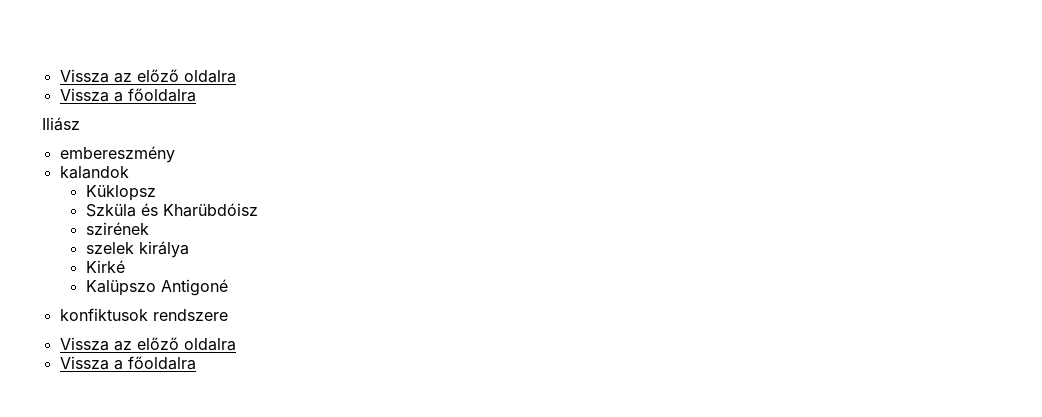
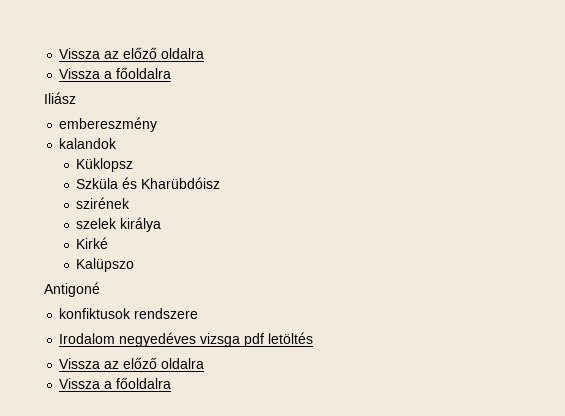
(156, 288) none -> (135, 265) //
(228, 315) none -> [59,332,314,347] // Irodalom negyedéves vizsga pdf letöltés

